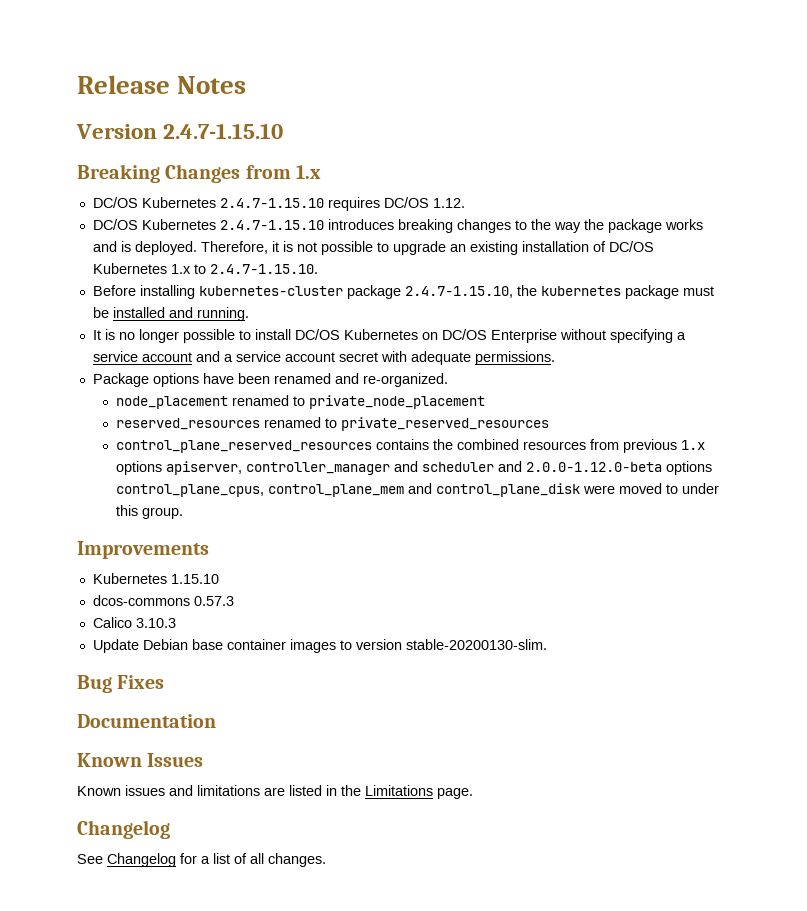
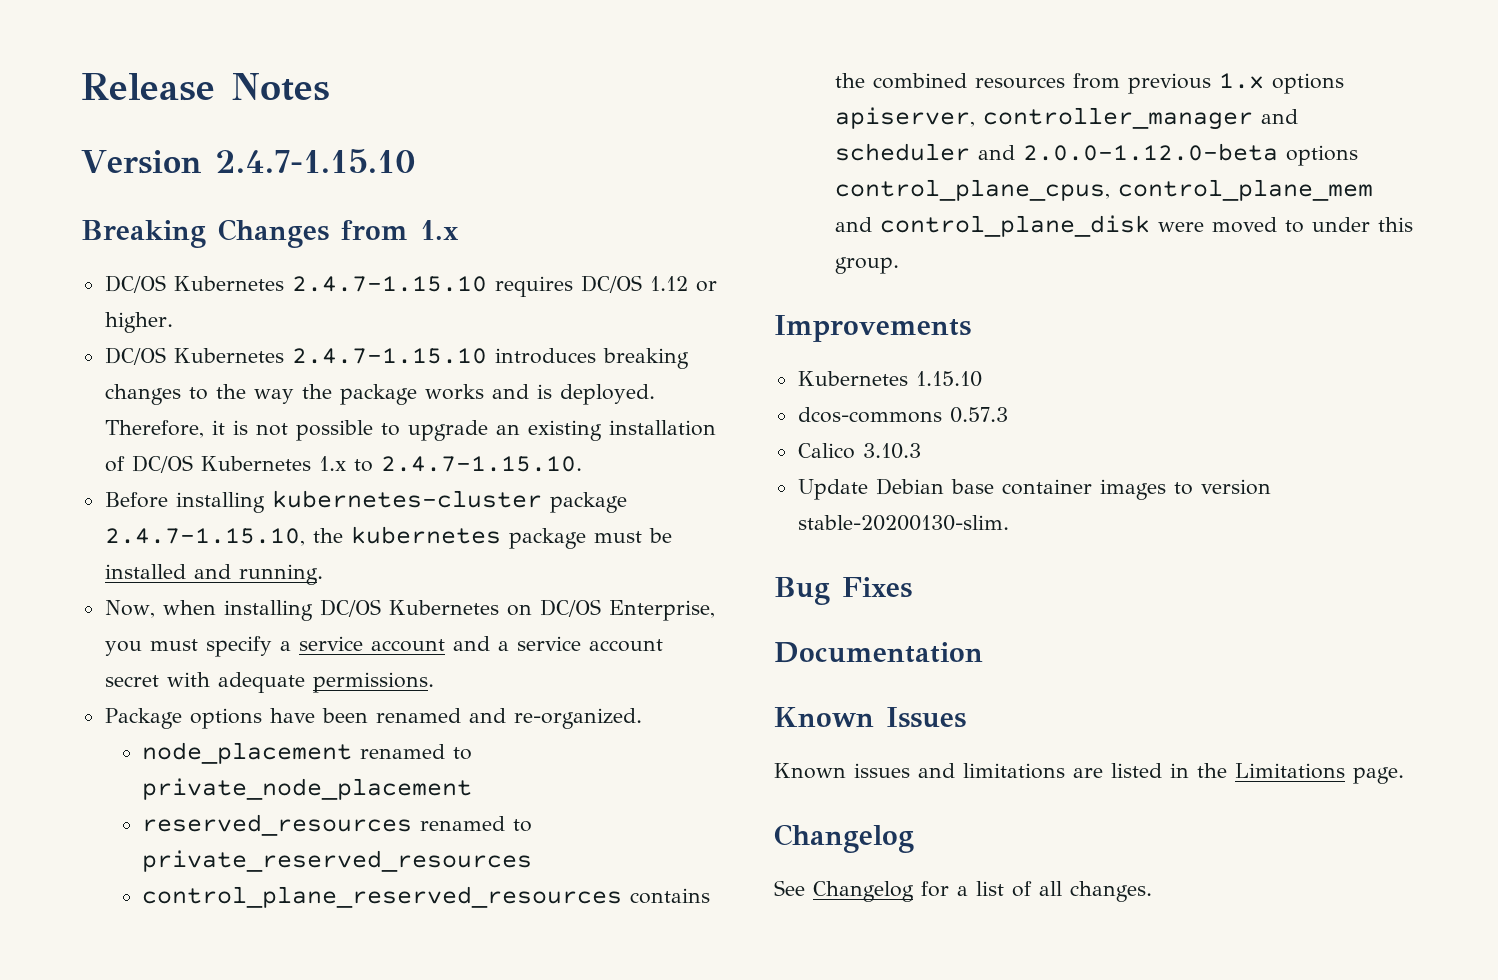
[432,198,465,208] 1.12. -> [649,276,717,292] [104,312,173,333] 1.12 or higher.
[92,329,673,343] It is no longer possible to install DC/OS Kubernetes on DC/OS Enterprise without specifying -> [104,599,715,621] [104,636,272,657] Now, when installing DC/OS Kubernetes on DC/OS Enterprise, you must specify

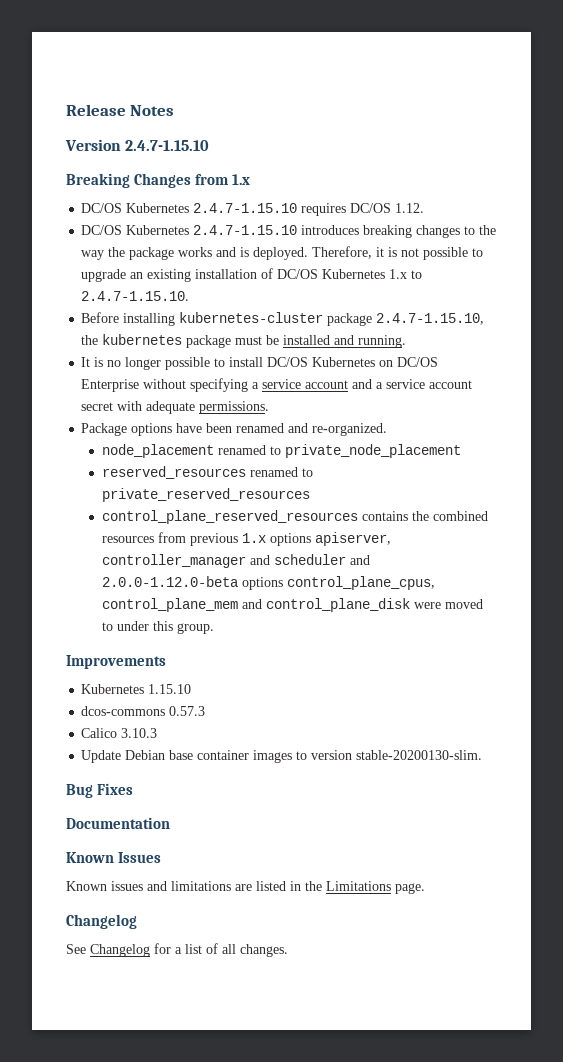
[649,276,717,292] [104,312,173,333] 1.12 or higher. -> [395,203,425,213] 1.12.
[104,599,715,621] [104,636,272,657] Now, when installing DC/OS Kubernetes on DC/OS Enterprise, you must specify -> [81,357,439,370] [81,378,249,392] It is no longer possible to install DC/OS Kubernetes on DC/OS Enterprise without specifying

